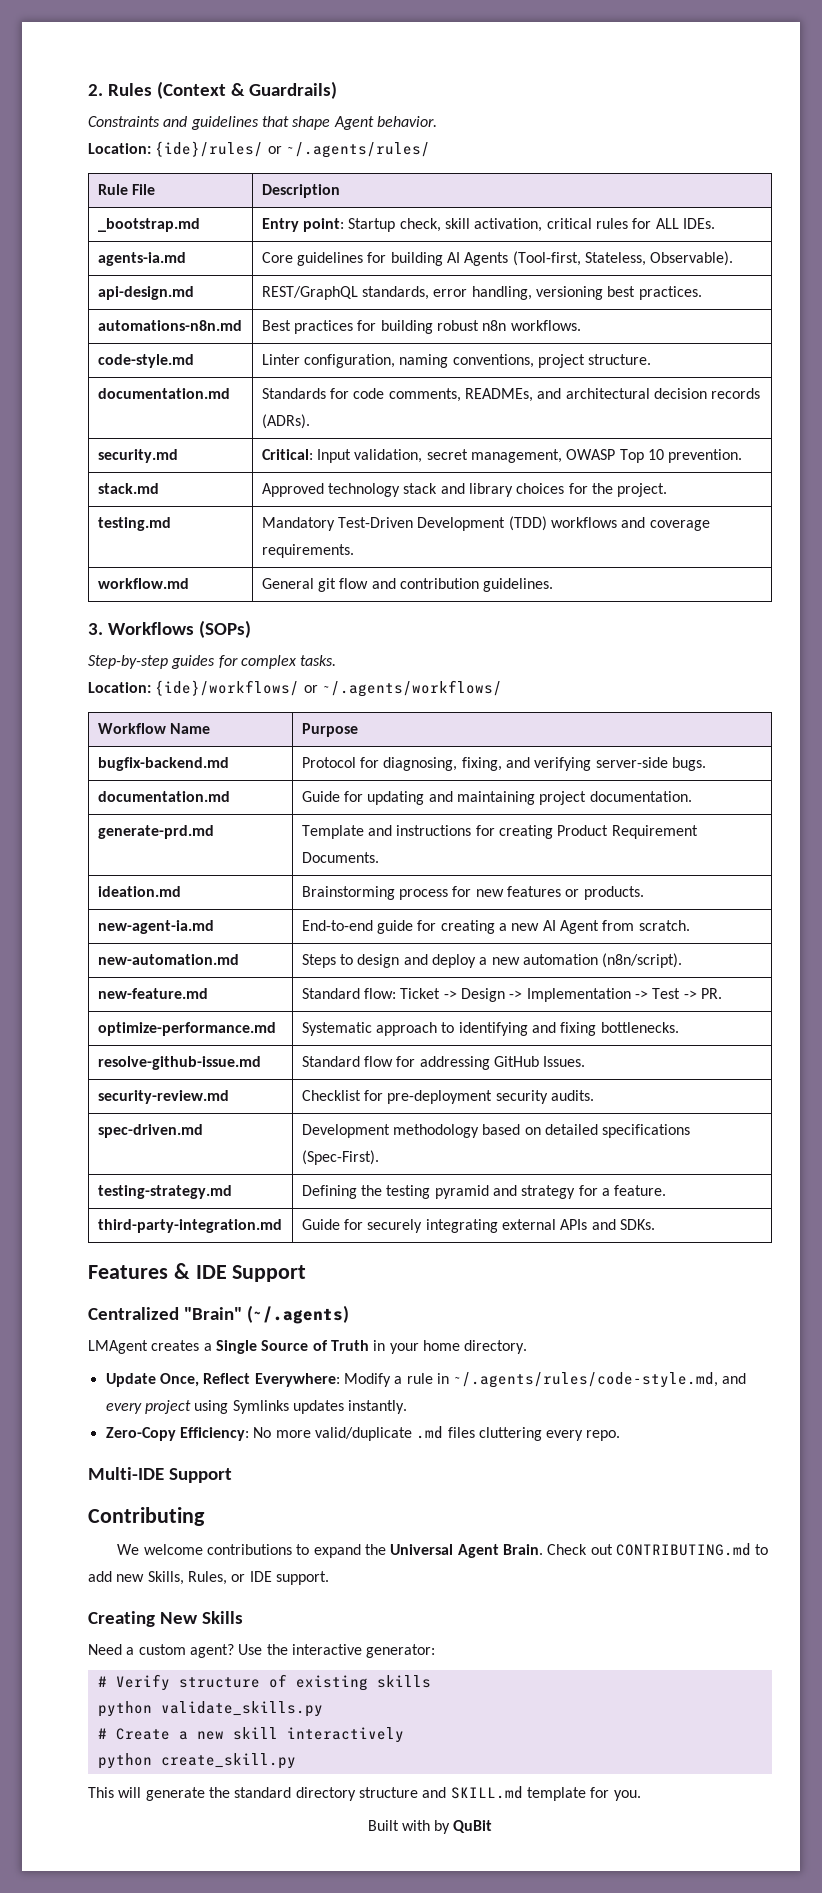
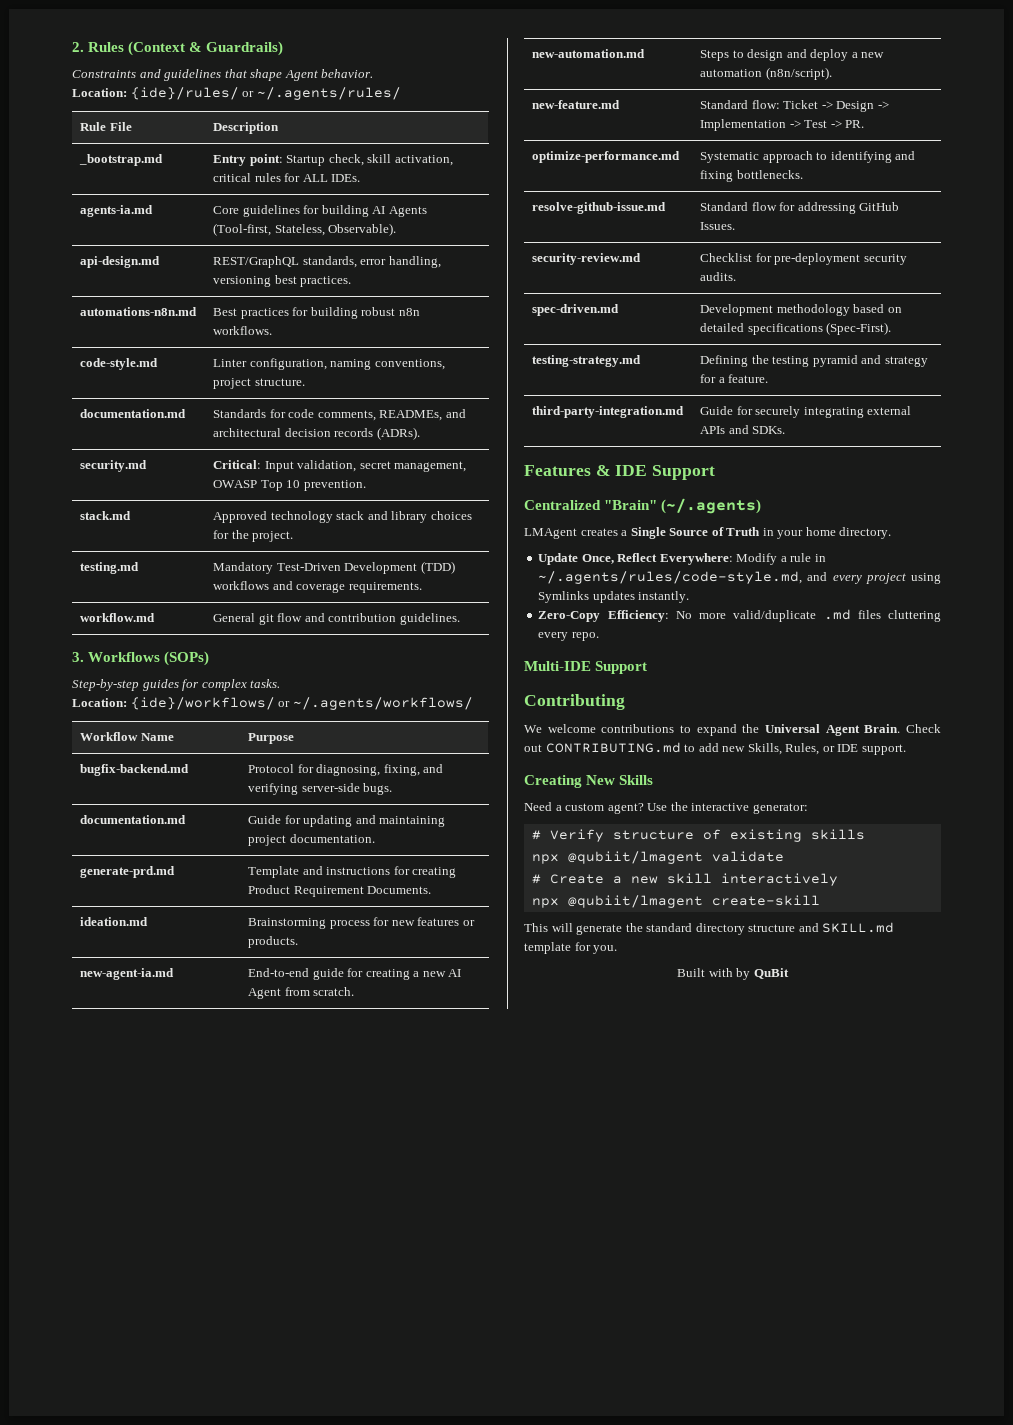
[97,1701,323,1717] python validate_skills.py -> [531,851,784,864] npx @qubiit/lmagent validate
[97,1753,296,1769] python create_skill.py -> [531,895,820,908] npx @qubiit/lmagent create-skill

